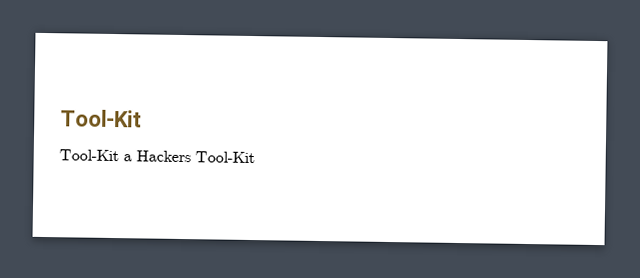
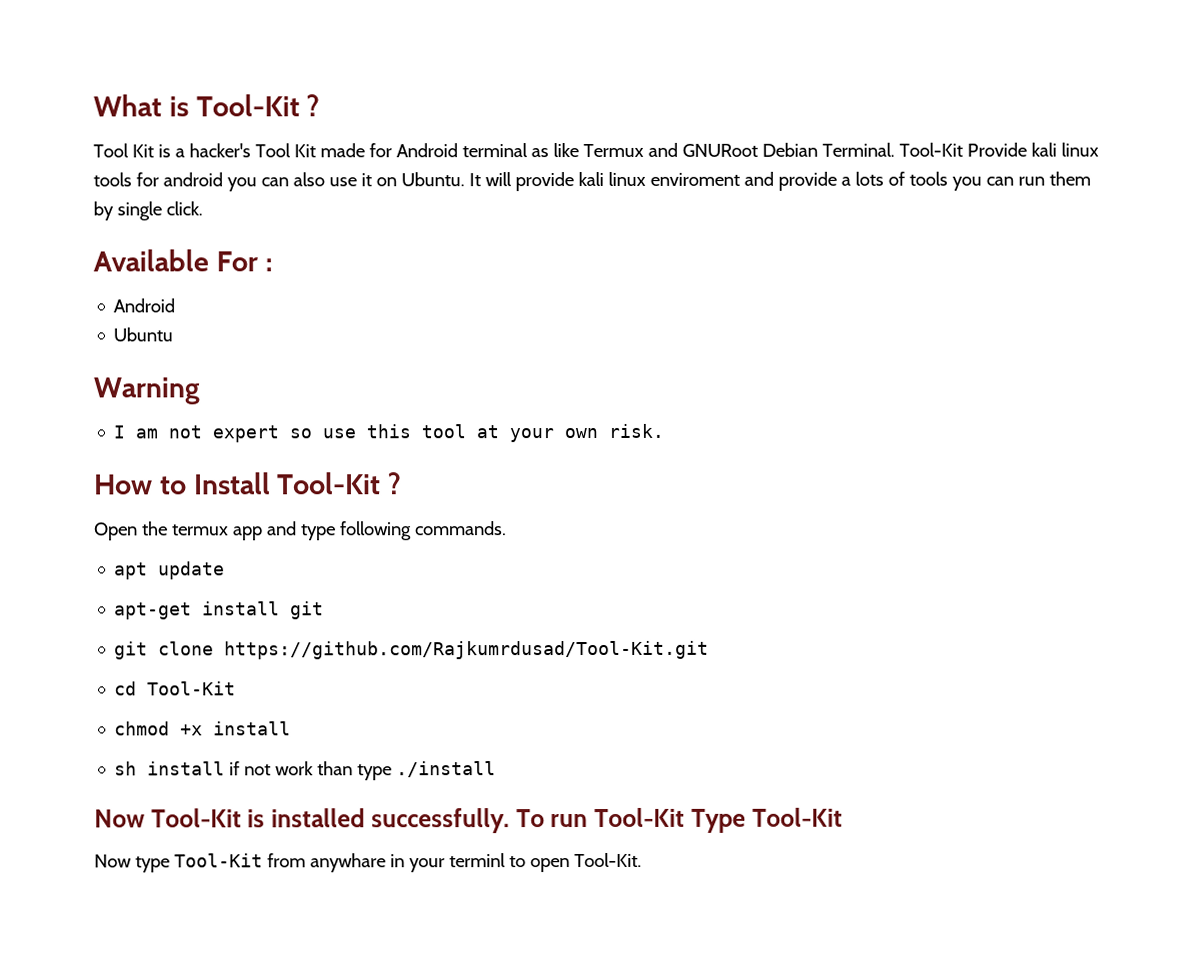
[60,109,142,128] [59,149,255,164] Tool-Kit // Tool-Kit a Hackers Tool-Kit -> [93,94,321,117] [93,142,1099,158] [93,171,1091,192] [93,201,203,221] [93,249,273,272] [113,298,176,313] [113,327,174,342] [93,377,200,405] [113,423,665,443] [93,472,403,495] [94,521,507,541] [114,561,226,580] [114,601,325,620] [114,640,710,660] [114,681,237,696] [114,721,292,736] [114,761,497,781] [94,807,843,834] [94,852,642,873] What is Tool-Kit ? // Tool Kit is a hacker's Tool Kit made for Android terminal as like Termux and GNURoot Debian Terminal. Tool-Kit Provide kali linux tools for android you can also use it on Ubuntu. It will provide kali linux enviroment and provide a lots of tools you can run them by single click. // Available For : // Android // Ubuntu // Warning // I am not expert so use this tool at your own risk. // How to Install Tool-Kit ? // Open the termux app and type following commands. // apt update // apt-get install git // git clone https://github.com/Rajkumrdusad/Tool-Kit.git // cd Tool-Kit // chmod +x install // sh install if not work than type ./install // Now Tool-Kit is installed successfully. To run Tool-Kit Type Tool-Kit // Now type Tool-Kit from anywhare in your terminl to open Tool-Kit.

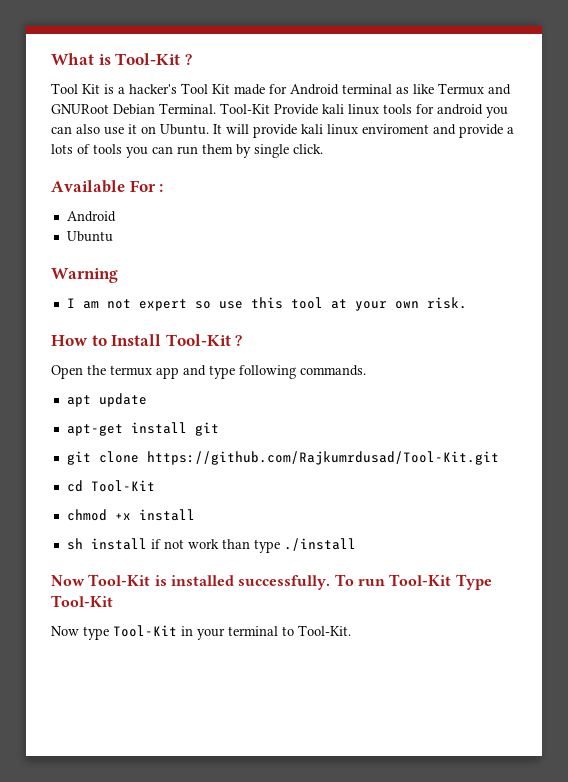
[266,853,570,873] from anywhare in your terminl to open -> [181,626,294,640] in your terminal to

